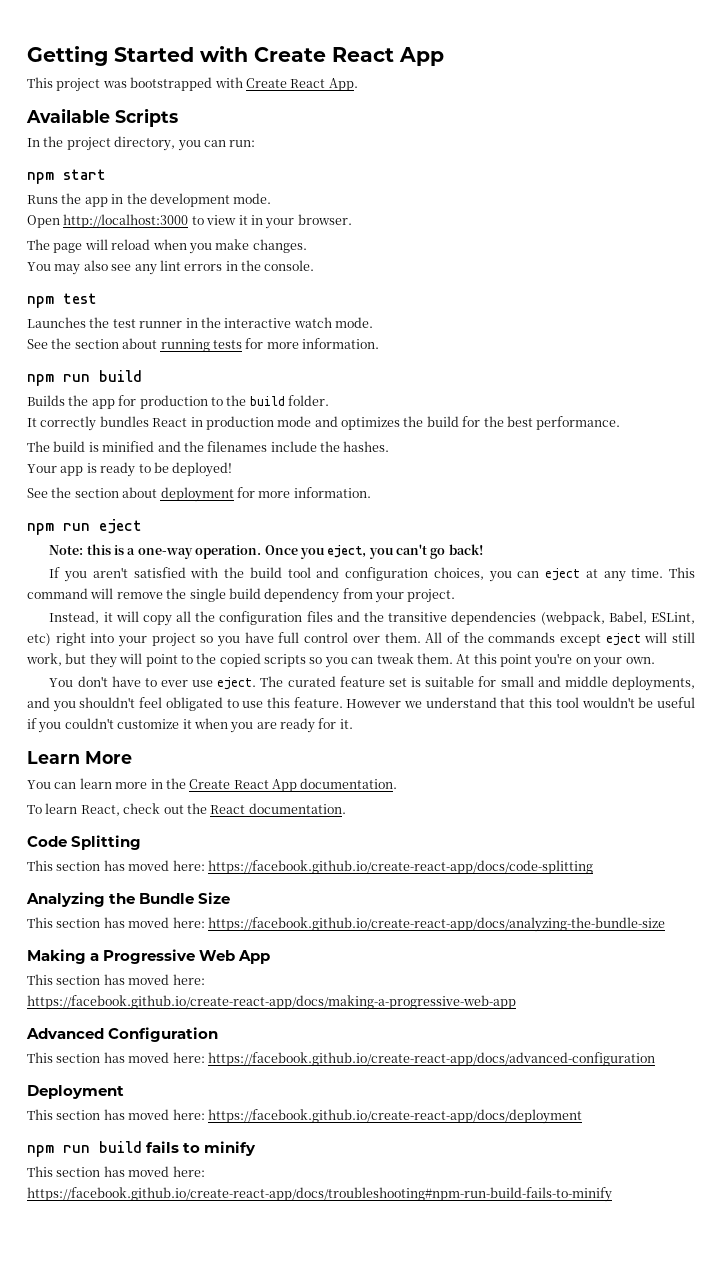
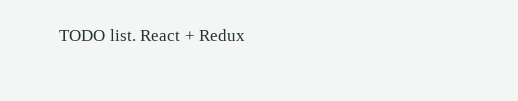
[27,46,444,66] [27,77,358,92] [26,108,178,127] [27,136,256,151] [27,169,106,184] [27,193,272,207] [27,214,352,229] [27,239,307,254] [27,260,315,275] [27,293,97,308] [27,317,373,328] [27,338,379,352] [27,370,142,386] [27,395,329,409] [27,416,621,431] [27,441,390,452] [27,462,233,477] [27,487,371,502] [27,519,142,535] [49,544,483,559] [49,567,696,582] [27,588,456,603] [49,611,696,626] [27,632,696,647] [26,653,655,668] [49,676,695,691] [27,697,696,712] [27,718,353,733] [27,751,132,764] [27,778,398,792] [27,803,346,816] [27,835,142,850] [27,860,593,874] [26,892,231,907] [27,917,665,932] [27,949,271,964] [27,974,205,985] [27,995,516,1009] [26,1027,219,1042] [27,1052,655,1066] [27,1085,124,1099] [27,1109,582,1124] [27,1141,257,1157] [27,1166,205,1177] [27,1187,612,1202] Getting Started with Create React App // This project was bootstrapped with Create React App. // Available Scripts // In the project directory, you can run: // npm start // Runs the app in the development mode. // Open http://localhost:3000 to view it in your browser. // The page will reload when you make changes. // You may also see any lint errors in the console. // npm test // Launches the test runner in the interactive watch mode. // See the section about running tests for more information. // npm run build // Builds the app for production to the build folder. // It correctly bundles React in production mode and optimizes the build for the best performance. // The build is minified and the filenames include the hashes. // Your app is ready to be deployed! // See the section about deployment for more information. // npm run eject // Note: this is a one-way operation. Once you eject, you can't go back! // If you aren't satisfied with the build tool and configuration choices, you can eject at any time. This command will remove the single build dependency from your project. // Instead, it will copy all the configuration files and the transitive dependencies (webpack, Babel, ESLint, etc) right into your project so you have full control over them. All of the commands except eject will still work, but they will point to the copied scripts so you can tweak them. At this point you're on your own. // You don't have to ever use eject. The curated feature set is suitable for small and middle deployments, and you shouldn't feel obligated to use this feature. However we understand that this tool wouldn't be useful if you couldn't customize it when you are ready for it. // Learn More // You can learn more in the Create React App documentation. // To learn React, check out the React documentation. // Code Splitting // This section has moved here: https://facebook.github.io/create-react-app/docs/code-splitting // Analyzing the Bundle Size // This section has moved here: https://facebook.github.io/create-react-app/docs/analyzing-the-bundle-size // Making a Progressive Web App // This section has moved here: https://facebook.github.io/create-react-app/docs/making-a-progressive-web-app // Advanced Configuration // This section has moved here: https://facebook.github.io/create-react-app/docs/advanced-configuration // Deployment // This section has moved here: https://facebook.github.io/create-react-app/docs/deployment // npm run build fails to minify // This section has moved here: https://facebook.github.io/create-react-app/docs/troubleshooting#npm-run-build-fails-to-minify -> [59,29,246,41] TODO list. React + Redux

